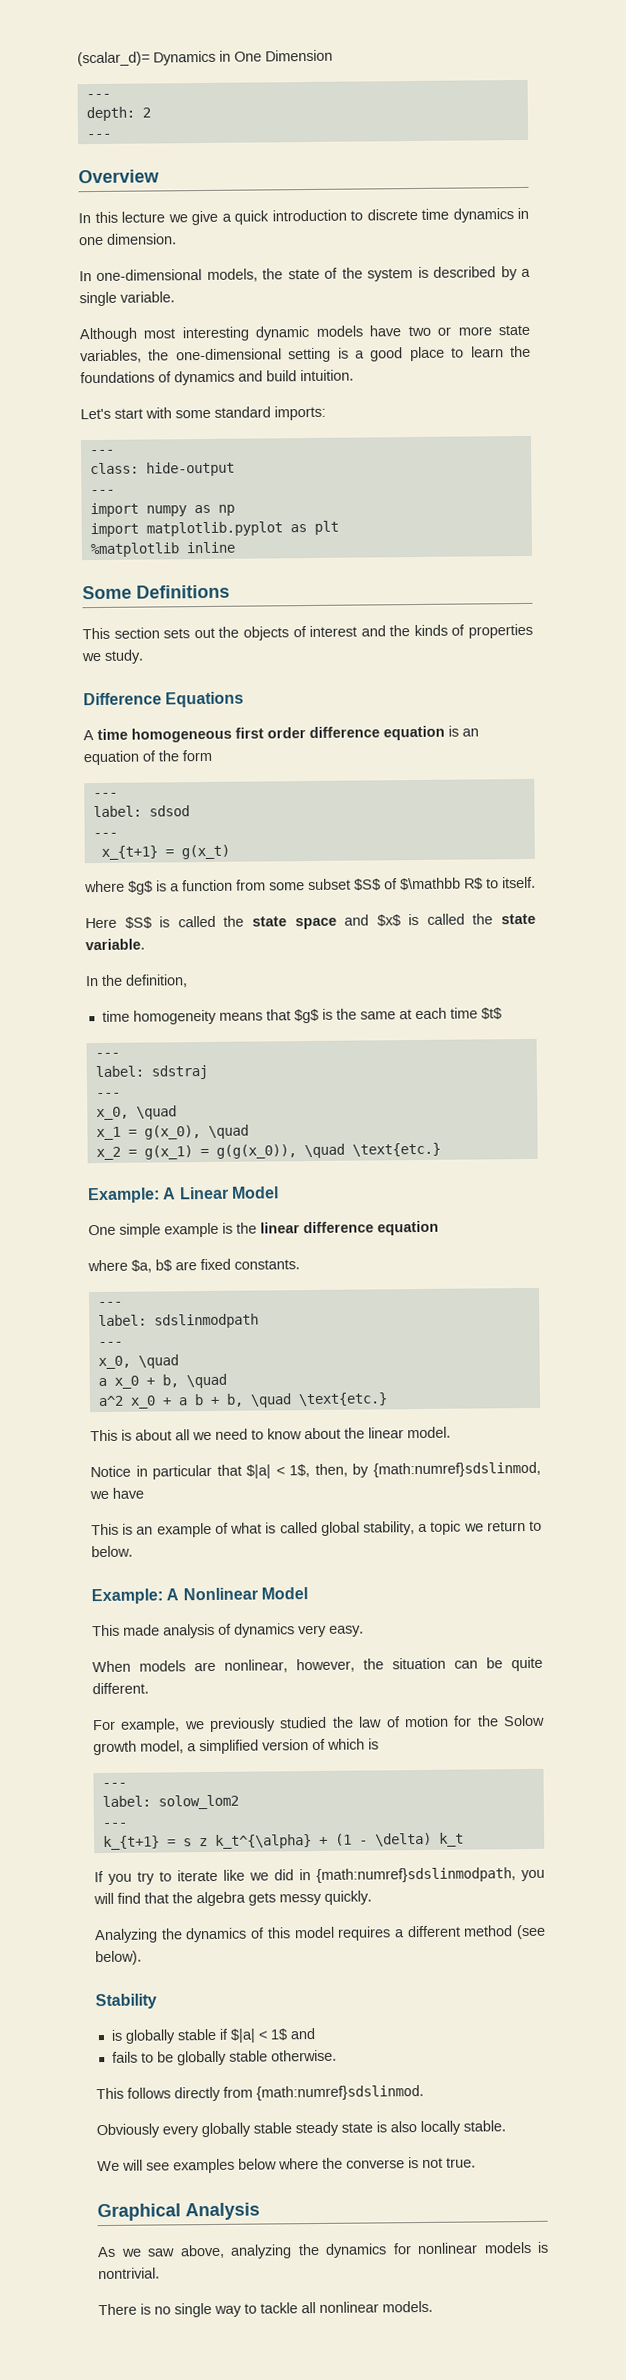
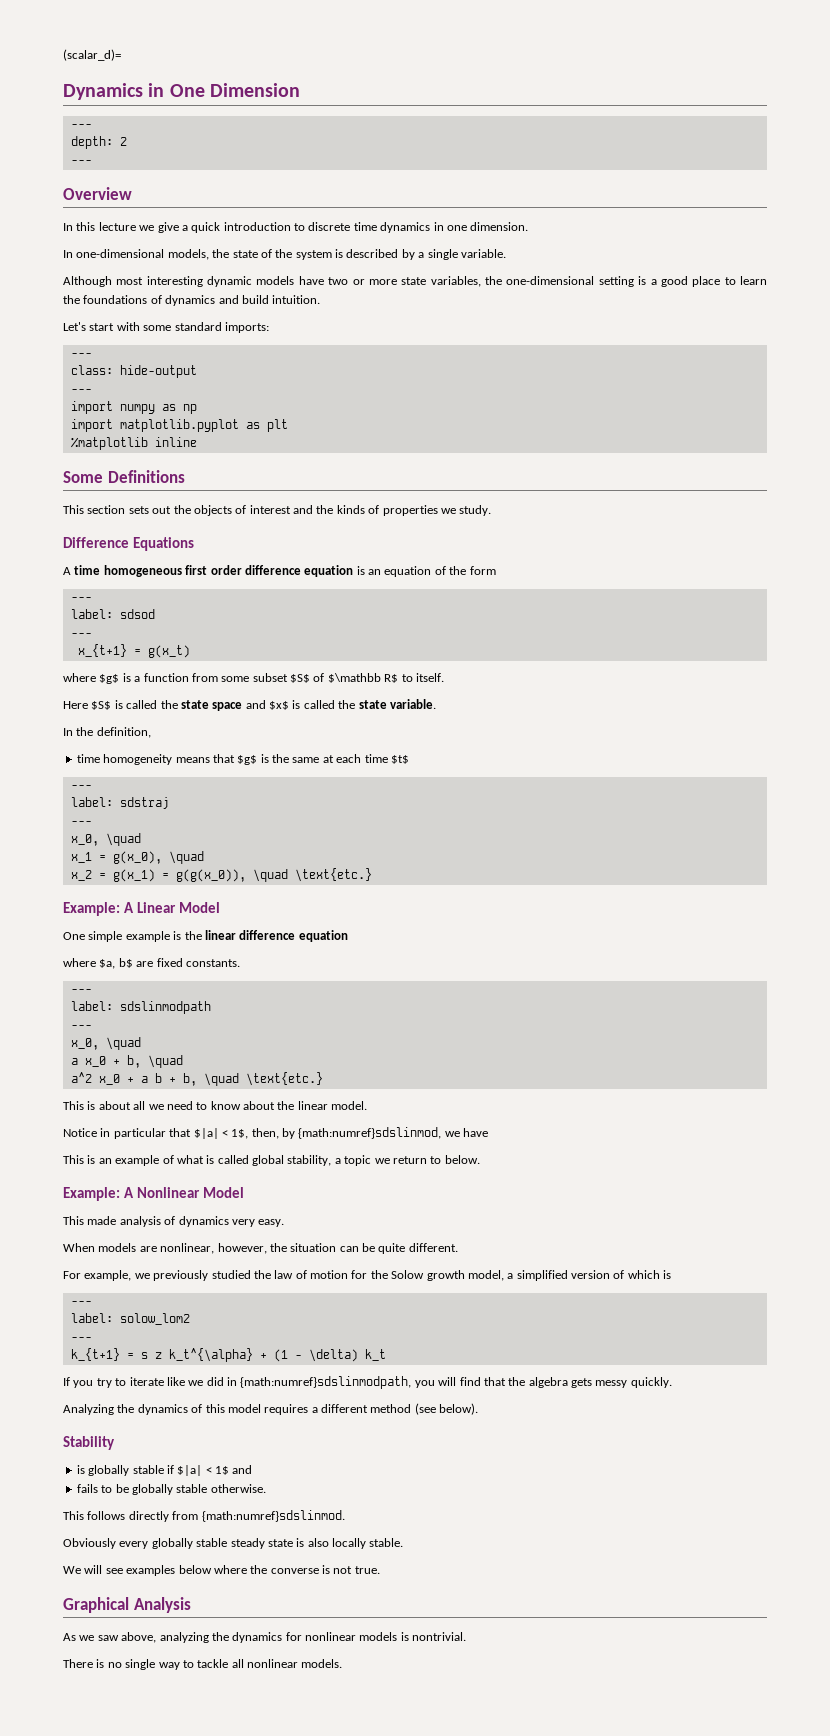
(150, 59) none -> (121, 55) //

